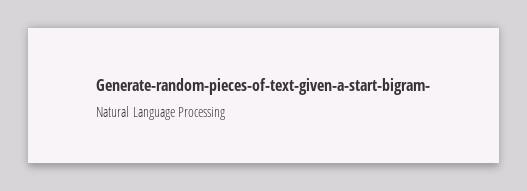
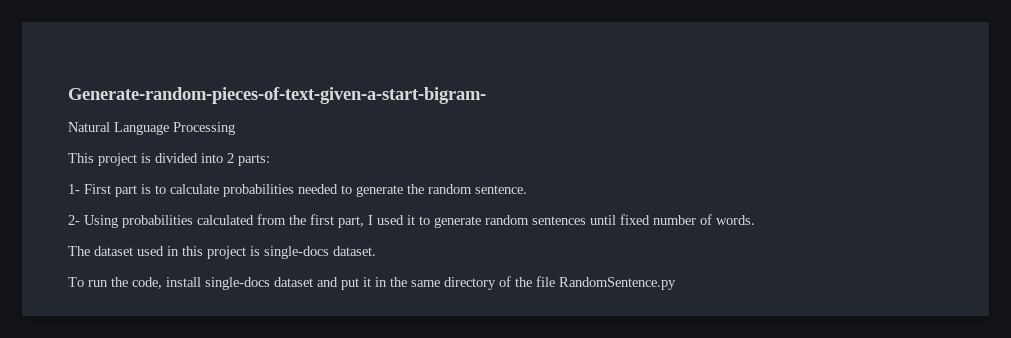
(226, 113) none -> [68,153,270,166] [68,184,527,197] [68,214,755,228] [68,246,376,259] [68,276,676,290] // This project is divided into 2 parts: // 1- First part is to calculate probabilities needed to generate the random sentence. // 2- Using probabilities calculated from the first part, I used it to generate random sentences until fixed number of words. // The dataset used in this project is single-docs dataset. // To run the code, install single-docs dataset and put it in the same directory of the file RandomSentence.py

